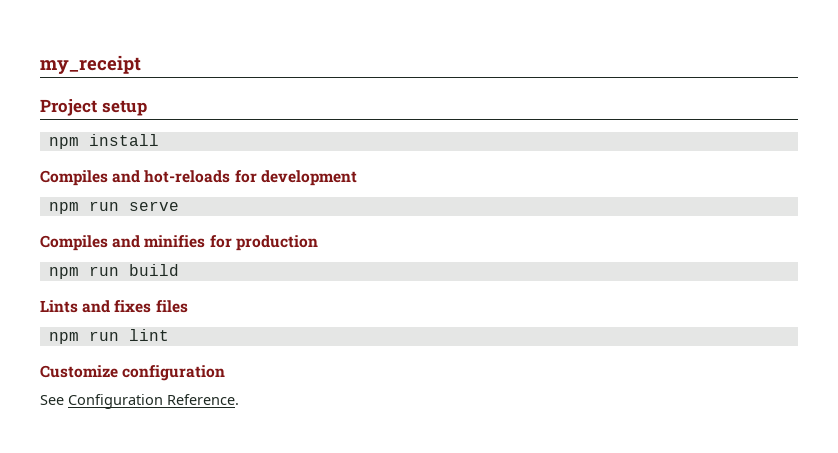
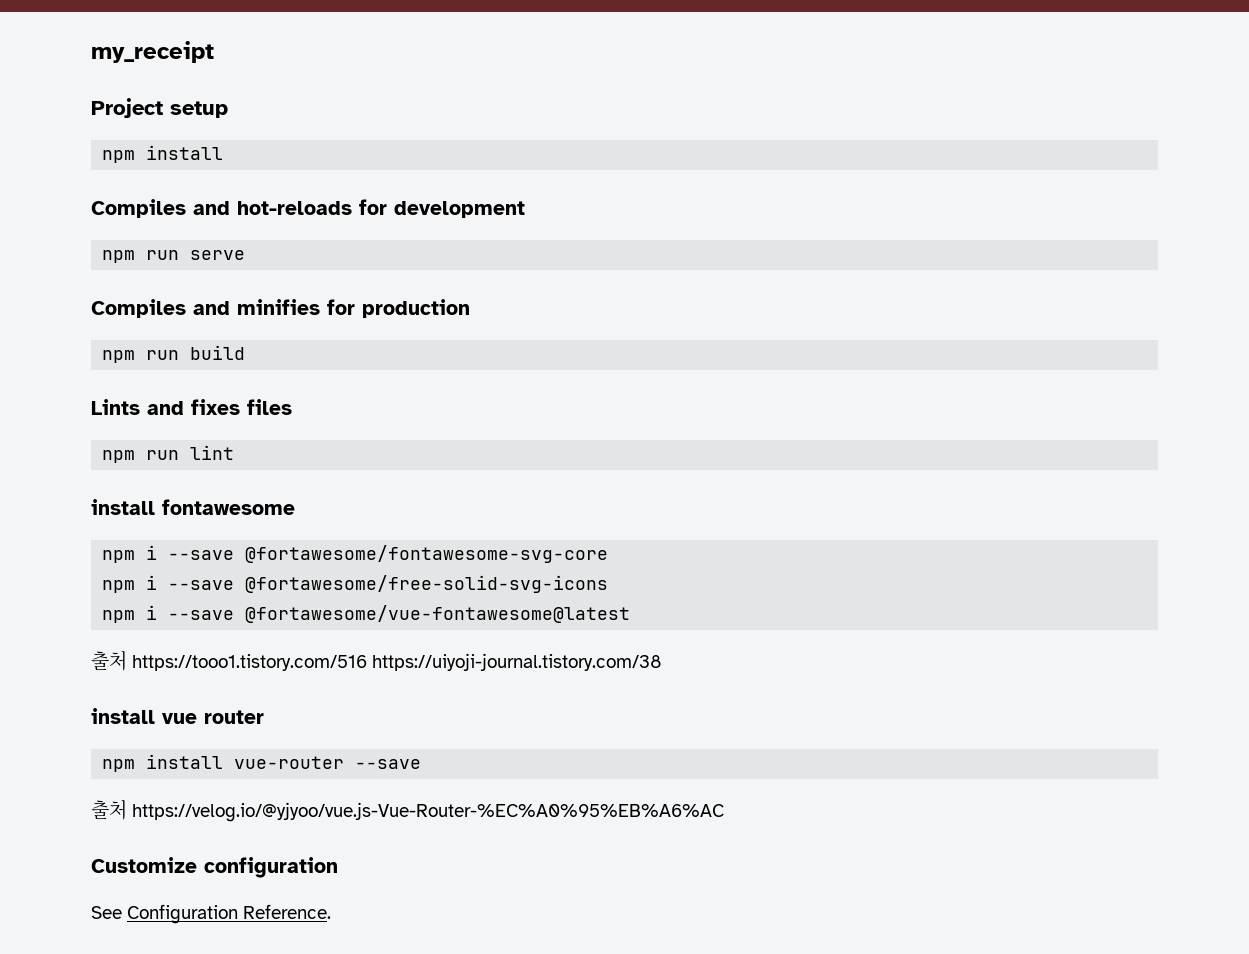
(169, 335) none -> [91,499,295,515] [102,545,609,563] [102,575,609,593] [102,605,631,623] [91,650,663,671] [91,708,264,724] [102,754,422,772] [91,799,725,822] // install fontawesome // npm i --save @fortawesome/fontawesome-svg-core // npm i --save @fortawesome/free-solid-svg-icons // npm i --save @fortawesome/vue-fontawesome@latest // 출처 https://tooo1.tistory.com/516 https://uiyoji-journal.tistory.com/38 // install vue router // npm install vue-router --save // 출처 https://velog.io/@yjyoo/vue.js-Vue-Router-%EC%A0%95%EB%A6%AC

